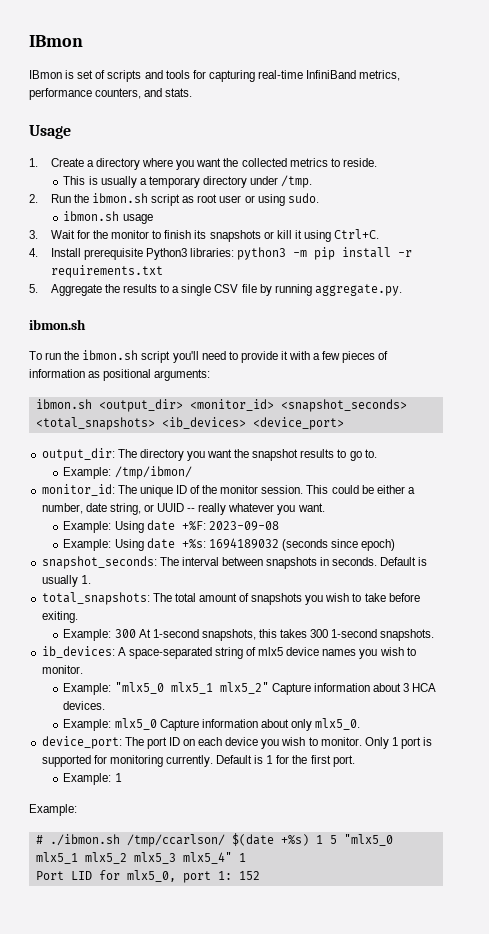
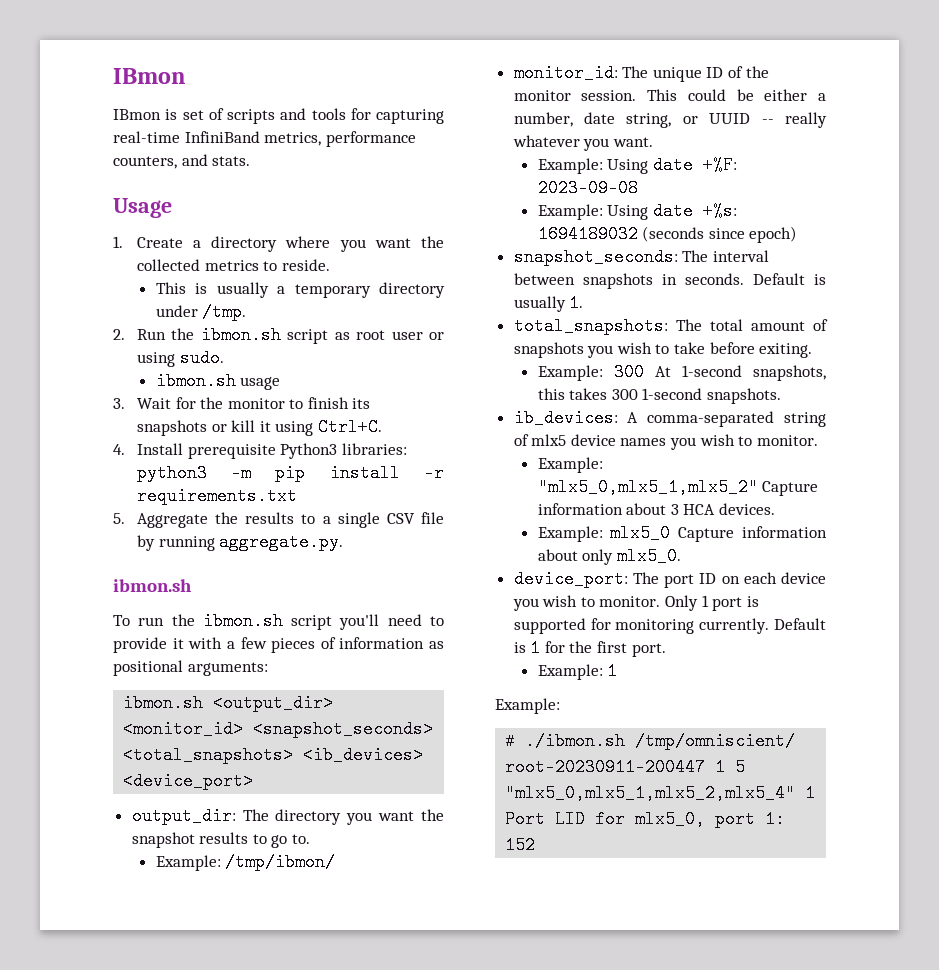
[128,647,212,659] space-separated -> [647,411,775,427] comma-separated
[114,682,269,694] "mlx5_0 mlx5_1 mlx5_2" -> [537,478,758,496] "mlx5_0,mlx5_1,mlx5_2"
[126,833,393,847] [35,852,232,864] /tmp/ccarlson/ $(date +%s) 1 5 "mlx5_0 mlx5_1 mlx5_2 mlx5_3 mlx5_4" -> [635,732,796,750] [505,758,746,776] [505,784,796,802] /tmp/omniscient/ root-20230911-200447 1 5 "mlx5_0,mlx5_1,mlx5_2,mlx5_4"

